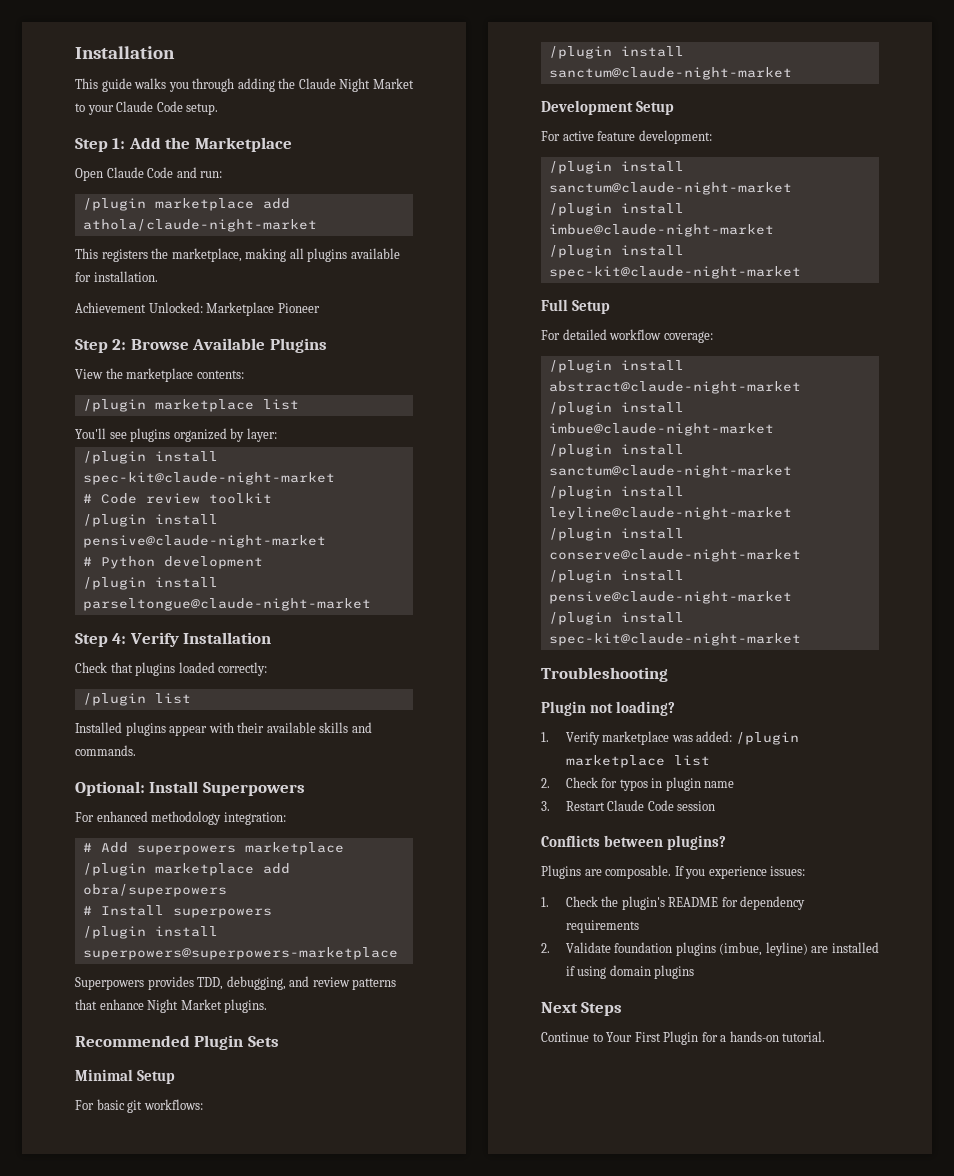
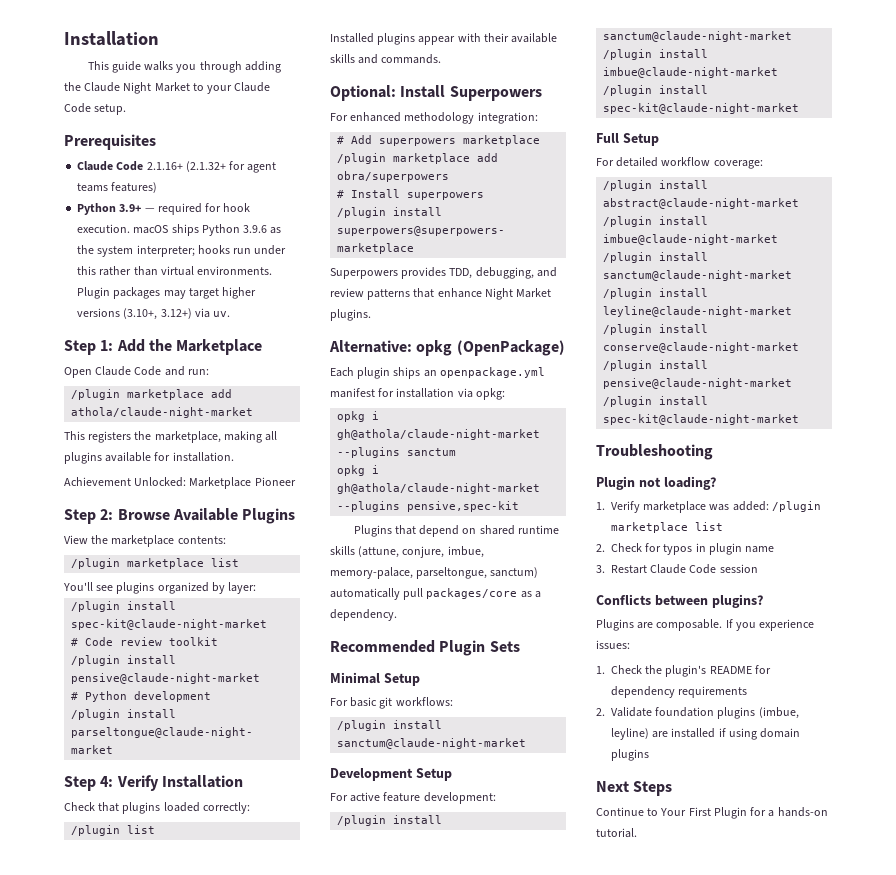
(219, 109) none -> [64,134,156,150] [77,161,277,173] [77,182,158,193] [77,203,251,215] [77,224,282,236] [77,245,287,257] [77,266,273,276] [77,287,257,299] [77,308,231,320] // Prerequisites // Claude Code 2.1.16+ (2.1.32+ for agent teams features) // Python 3.9+ — required for hook execution. macOS ships Python 3.9.6 as the system interpreter; hooks run under this rather than virtual environments. Plugin packages may target higher versions (3.10+, 3.12+) via uv.
(268, 1006) none -> [329,340,565,356] [330,367,545,379] [330,388,505,400] [337,411,380,422] [337,429,541,440] [337,447,457,458] [337,465,380,476] [337,483,541,494] [337,501,520,512] [353,525,559,537] [330,546,484,558] [330,567,539,579] [330,588,541,600] [330,609,397,621] // Alternative: opkg (OpenPackage) // Each plugin ships an openpackage.yml manifest for installation via opkg: // opkg i gh@athola/claude-night-market --plugins sanctum // opkg i gh@athola/claude-night-market --plugins pensive,spec-kit // Plugins that depend on shared runtime skills (attune, conjure, imbue, memory-palace, parseltongue, sanctum) automatically pull packages/core as a dependency.

